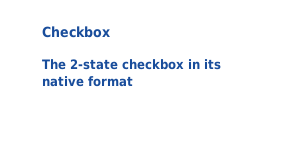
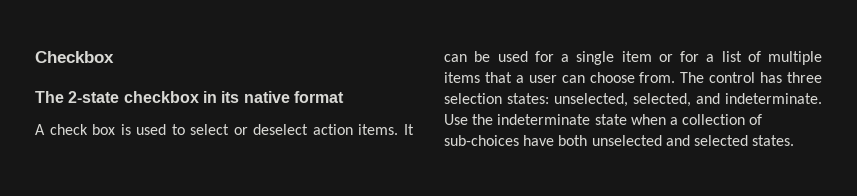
(133, 81) none -> [35,124,414,135] [444,51,822,65] [444,72,822,83] [444,93,822,107] [444,114,763,125] [444,135,795,146] // A check box is used to select or deselect action items. It can be used for a single item or for a list of multiple items that a user can choose from. The control has three selection states: unselected, selected, and indeterminate. Use the indeterminate state when a collection of sub-choices have both unselected and selected states.

